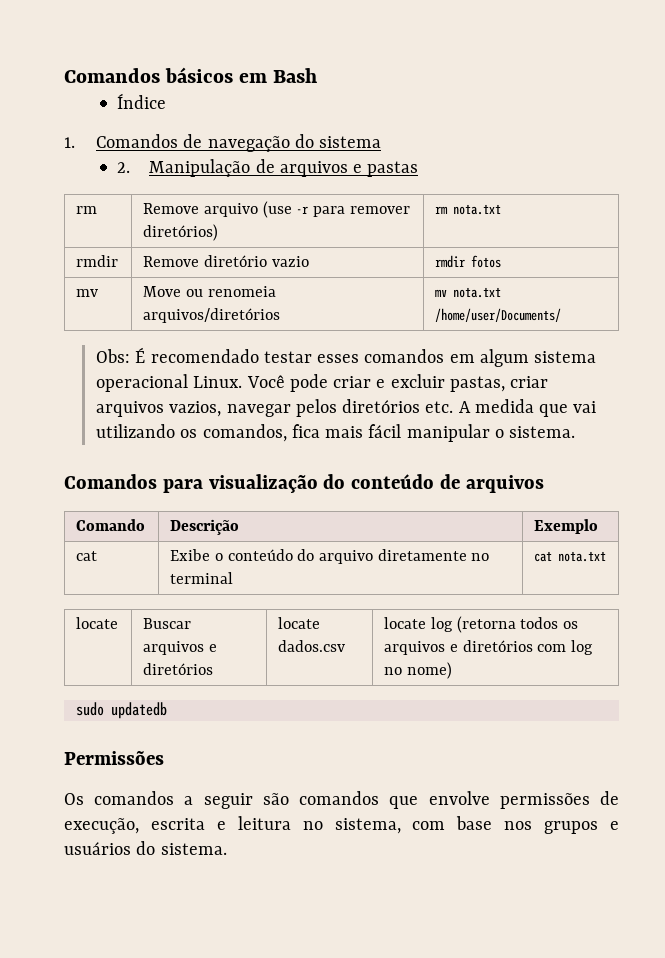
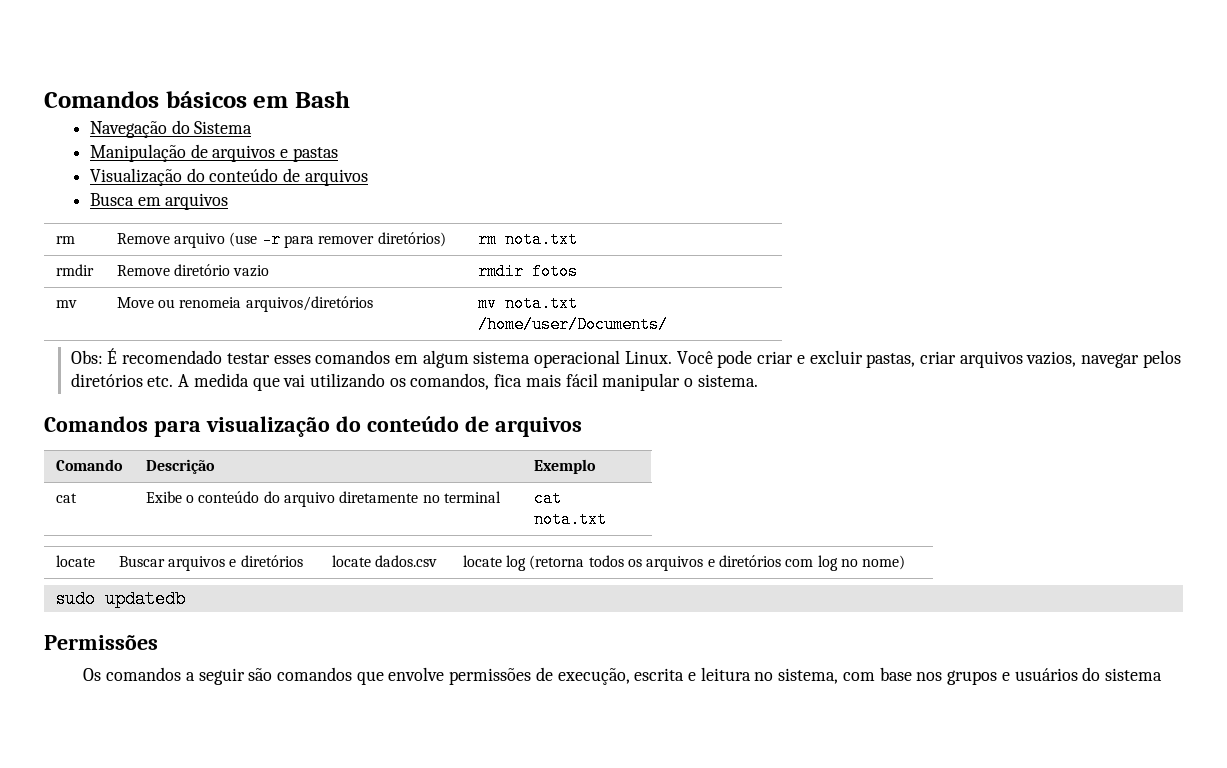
[117,93,167,109] [64,134,382,152] [117,162,131,173] Índice // 1. Comandos de navegação do sistema // 2. -> [89,120,253,138] Navegação do Sistema //
(419, 169) none -> [89,168,368,186] [89,193,229,210] // Visualização do conteúdo de arquivos // Busca em arquivos
[160,843,227,855] sistema. -> [1105,668,1163,681] sistema

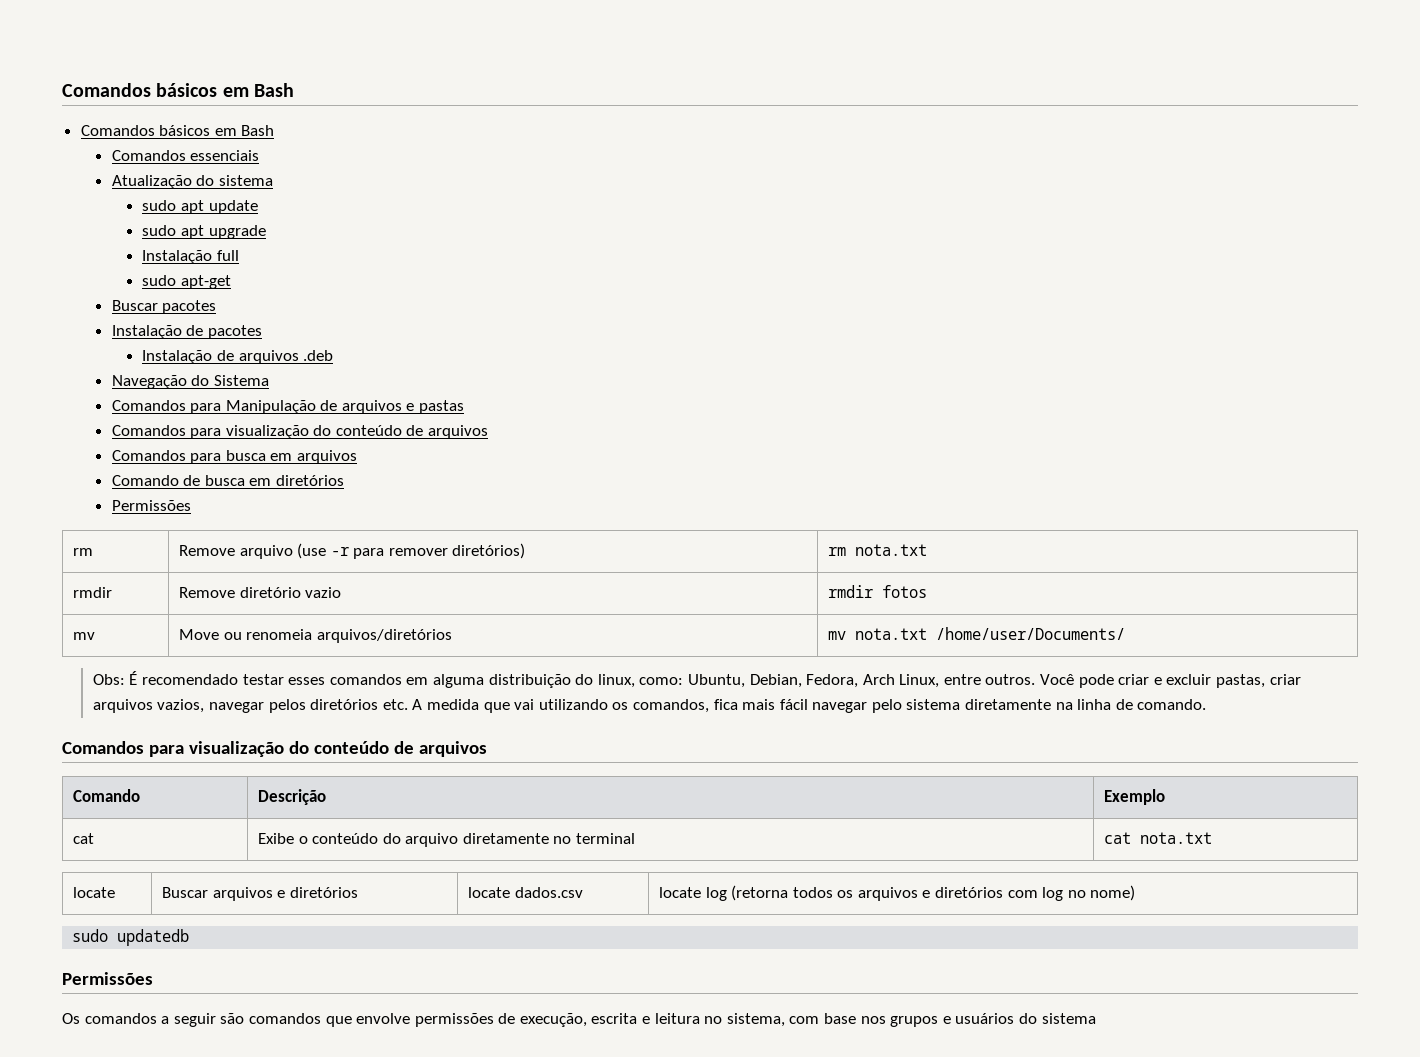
[44,91,350,108] Comandos básicos em Bash -> [62,83,294,97] [80,125,275,136] [111,150,260,161] [111,175,273,189] [142,200,258,214] [142,225,266,239] [142,250,239,264] [142,275,231,289] [111,300,217,314] [111,325,262,339] [142,350,334,364] Comandos básicos em Bash // Comandos básicos em Bash // Comandos essenciais // Atualização do sistema // sudo apt update // sudo apt upgrade // Instalação full // sudo apt-get // Buscar pacotes // Instalação de pacotes // Instalação de arquivos .deb
(253, 127) none -> [111,400,222,414] Comandos para
[89,168,368,186] [89,193,134,206] Visualização do conteúdo de arquivos // Busca -> [111,425,489,439] [111,450,266,464] Comandos para visualização do conteúdo de arquivos // Comandos para busca
(229, 201) none -> [111,475,344,486] [111,500,191,511] // Comando de busca em diretórios // Permissões
[422,350,672,368] algum sistema operacional Linux. -> [432,674,1036,688] alguma distribuição do linux, como: Ubuntu, Debian, Fedora, Arch Linux, entre outros.
[602,373,758,391] manipular o sistema. -> [812,699,1207,713] navegar pelo sistema diretamente na linha de comando.

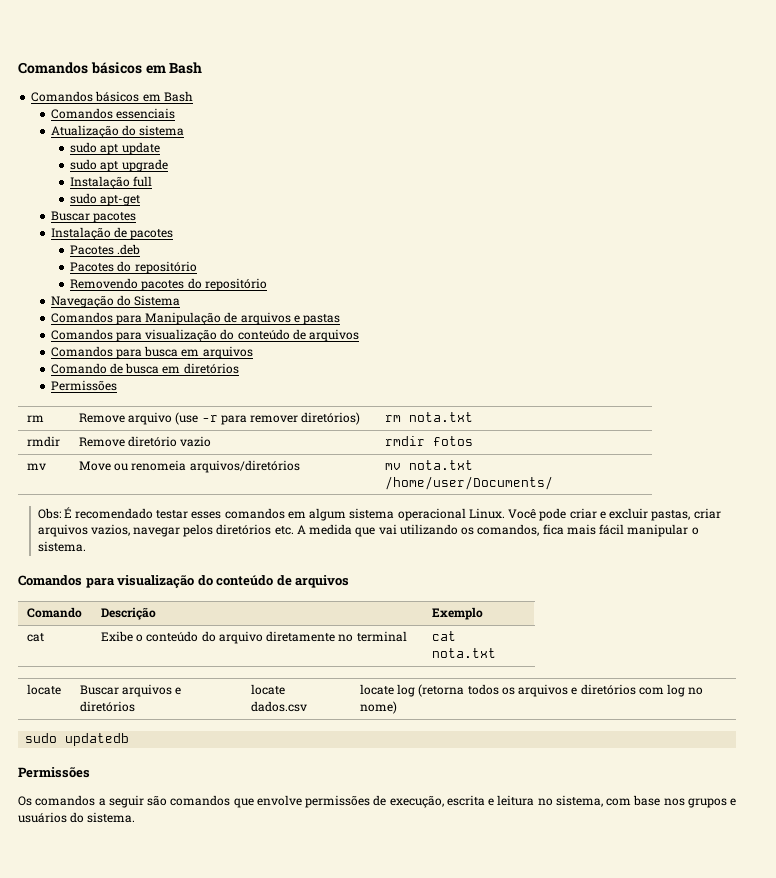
[142,350,334,364] Instalação de arquivos .deb -> [70,244,141,255] [70,261,197,274] [70,278,267,291] Pacotes .deb // Pacotes do repositório // Removendo pacotes do repositório
[432,674,1036,688] alguma distribuição do linux, como: Ubuntu, Debian, Fedora, Arch Linux, entre outros. -> [309,508,505,521] algum sistema operacional Linux.
[812,699,1207,713] navegar pelo sistema diretamente na linha de comando. -> [627,524,699,537] [37,541,86,552] manipular o sistema.
[1041,1013,1096,1024] sistema -> [87,812,136,823] sistema.

